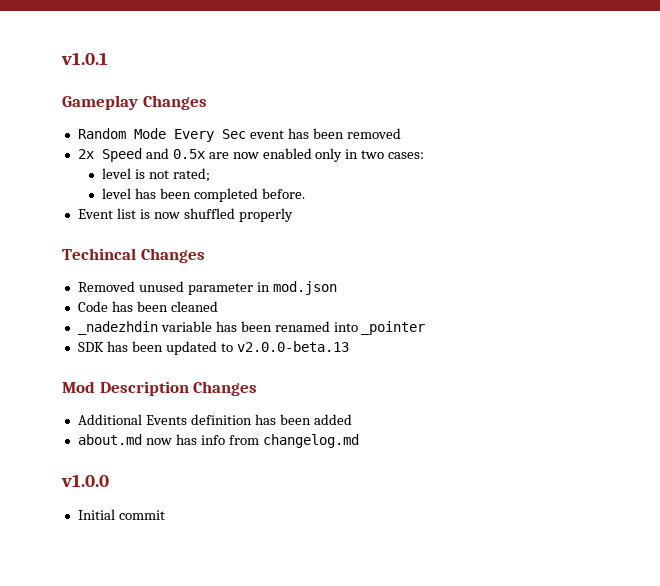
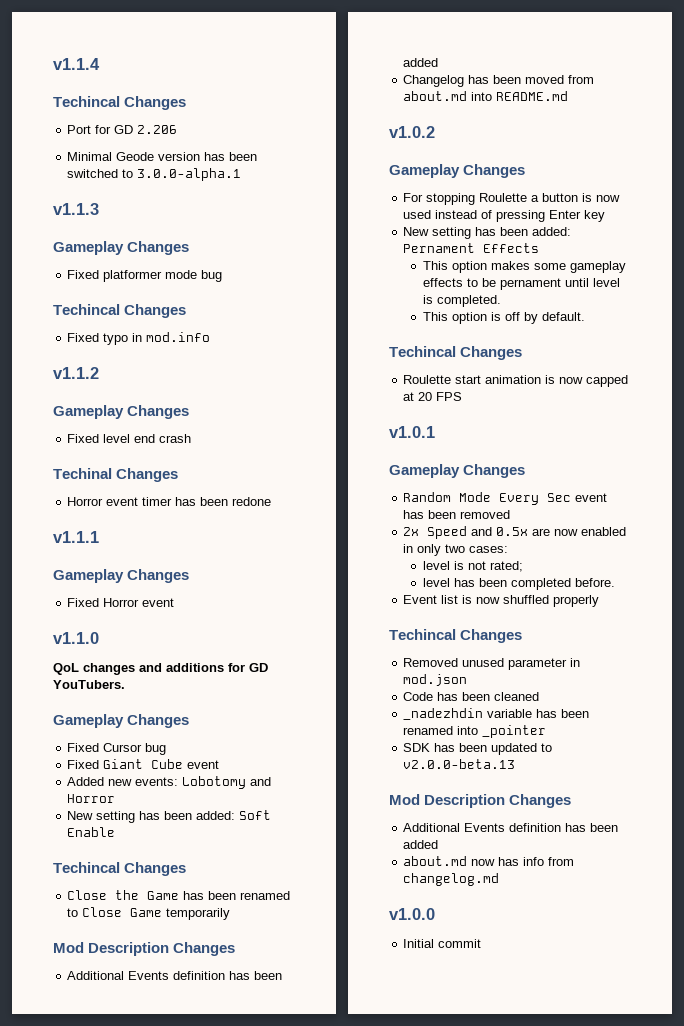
(61, 58) none -> [53,58,100,70] [53,96,187,110] [67,125,178,134] [67,152,258,161] [67,168,242,181] [53,203,99,215] [53,241,190,255] [67,270,223,282] [53,304,187,318] [67,332,211,345] [53,367,99,379] [53,405,190,419] [67,434,192,443] [53,468,179,482] [67,497,272,506] [53,531,99,543] [53,569,190,583] [67,598,175,607] [53,632,99,644] [53,663,268,675] [53,680,125,689] [53,714,190,728] [67,743,167,755] [67,759,220,769] [67,776,272,789] [67,794,116,803] [67,810,272,823] [67,827,116,837] [53,862,187,876] [67,890,291,900] [67,907,231,920] [53,942,236,956] [67,971,283,980] [403,58,439,67] [403,75,595,87] [403,91,569,101] [389,126,435,138] [389,164,526,178] [403,193,621,205] [403,210,606,222] [403,227,572,239] [403,243,540,253] [422,261,626,273] [422,278,620,290] [422,295,501,307] [422,312,585,324] [389,346,523,360] [403,375,629,387] [403,392,463,401] v1.1.4 // Techincal Changes // Port for GD 2.206 // Minimal Geode version has been switched to 3.0.0-alpha.1 // v1.1.3 // Gameplay Changes // Fixed platformer mode bug // Techincal Changes // Fixed typo in mod.info // v1.1.2 // Gameplay Changes // Fixed level end crash // Techinal Changes // Horror event timer has been redone // v1.1.1 // Gameplay Changes // Fixed Horror event // v1.1.0 // QoL changes and additions for GD YouTubers. // Gameplay Changes // Fixed Cursor bug // Fixed Giant Cube event // Added new events: Lobotomy and Horror // New setting has been added: Soft Enable // Techincal Changes // Close the Game has been renamed to Close Game temporarily // Mod Description Changes // Additional Events definition has been added // Changelog has been moved from about.md into README.md // v1.0.2 // Gameplay Changes // For stopping Roulette a button is now used instead of pressing Enter key // New setting has been added: Pernament Effects // This option makes some gameplay effects to be pernament until level is completed. // This option is off by default. // Techincal Changes // Roulette start animation is now capped at 20 FPS //
[315,148,359,162] only in -> [403,544,442,556] in only

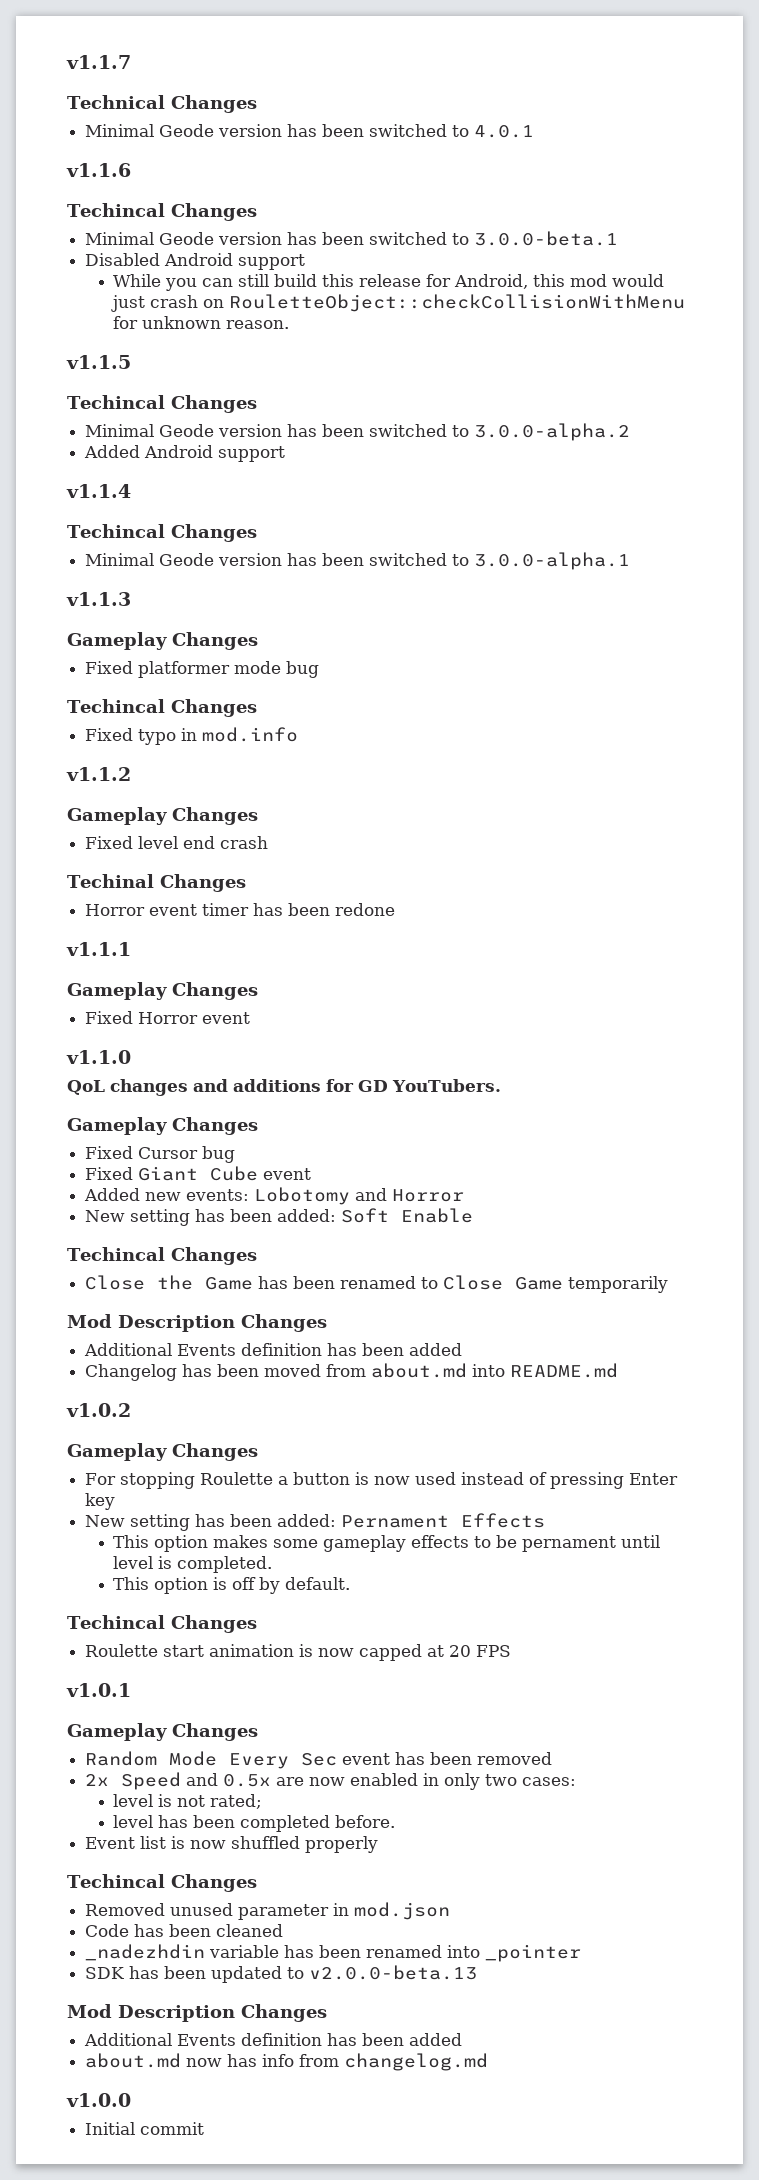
(53, 64) none -> [66,55,131,69] [67,95,257,113] [85,124,535,138] [66,163,131,177] [67,203,257,221] [85,231,619,246] [85,253,306,270] [113,274,665,291] [111,294,686,312] [113,316,290,329] [66,355,131,369] [67,395,257,413] [85,423,631,441] [84,445,286,462] v1.1.7 // Technical Changes // Minimal Geode version has been switched to 4.0.1 // v1.1.6 // Techincal Changes // Minimal Geode version has been switched to 3.0.0-beta.1 // Disabled Android support // While you can still build this release for Android, this mod would just crash on RouletteObject::checkCollisionWithMenu for unknown reason. // v1.1.5 // Techincal Changes // Minimal Geode version has been switched to 3.0.0-alpha.2 // Added Android support //
[67,125,178,134] // Port for GD 2.206 -> (257, 533) none

